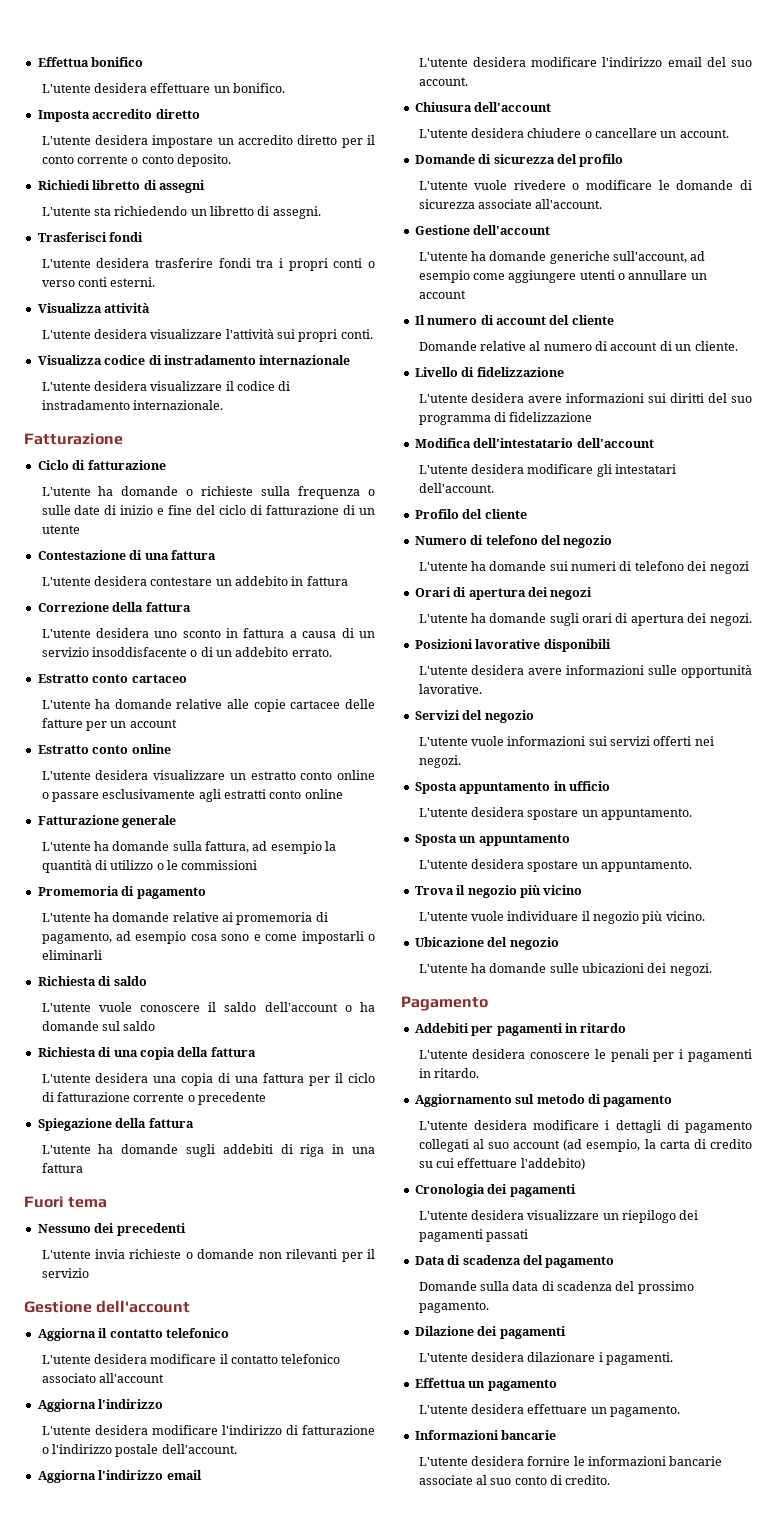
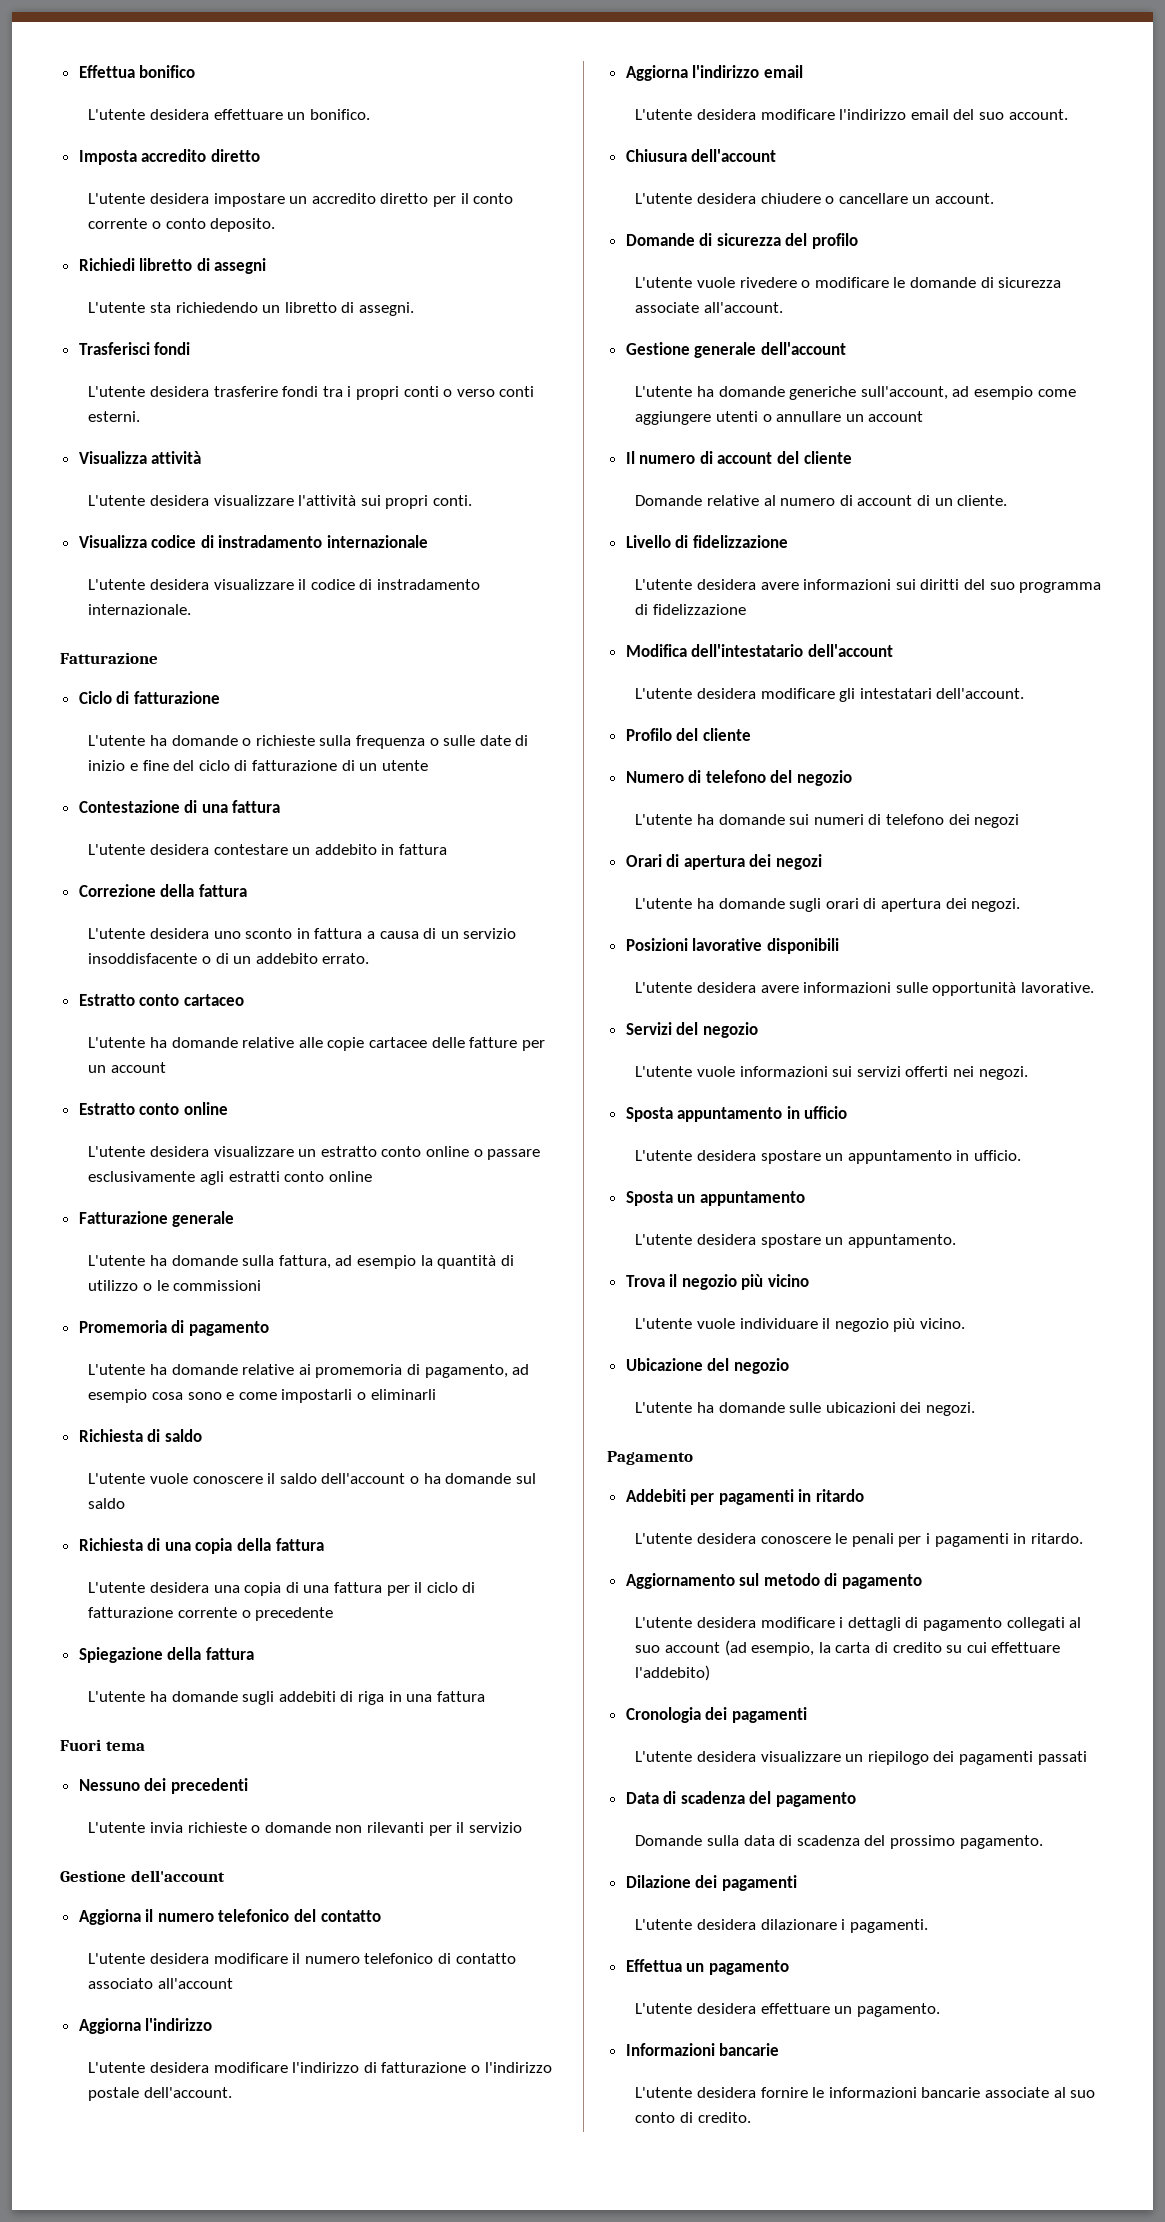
[109,1328,229,1338] contatto telefonico -> [157,1909,381,1922] numero telefonico del contatto
[231,1354,341,1364] contatto telefonico -> [304,1953,516,1964] numero telefonico di contatto
(470, 230) none -> [694,342,757,358] generale
[601,808,693,820] appuntamento. -> [847,1150,1021,1164] appuntamento in ufficio.

